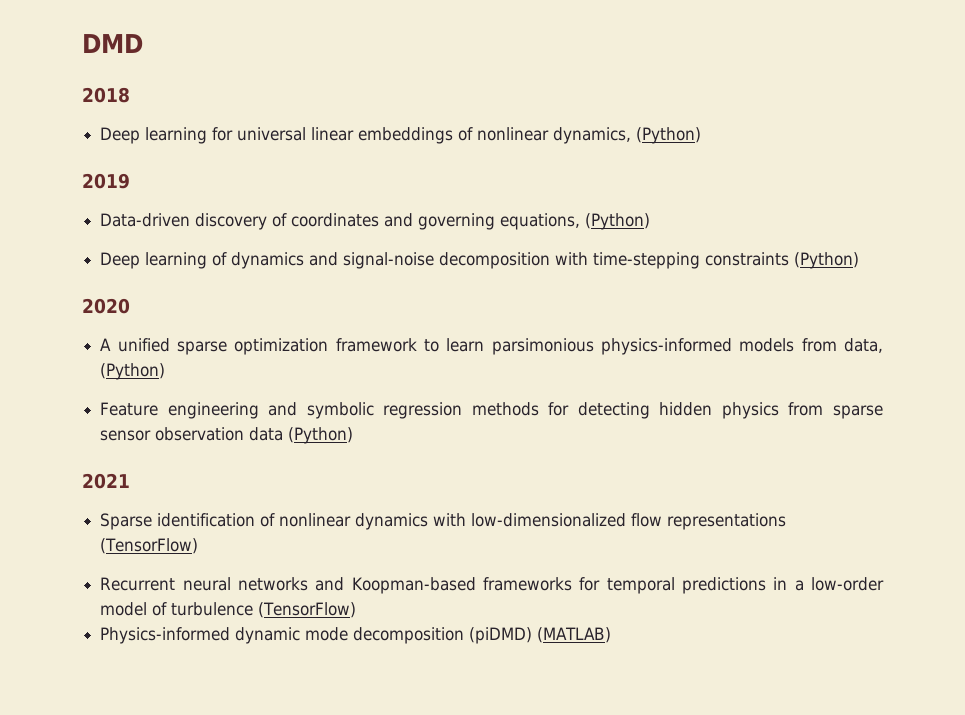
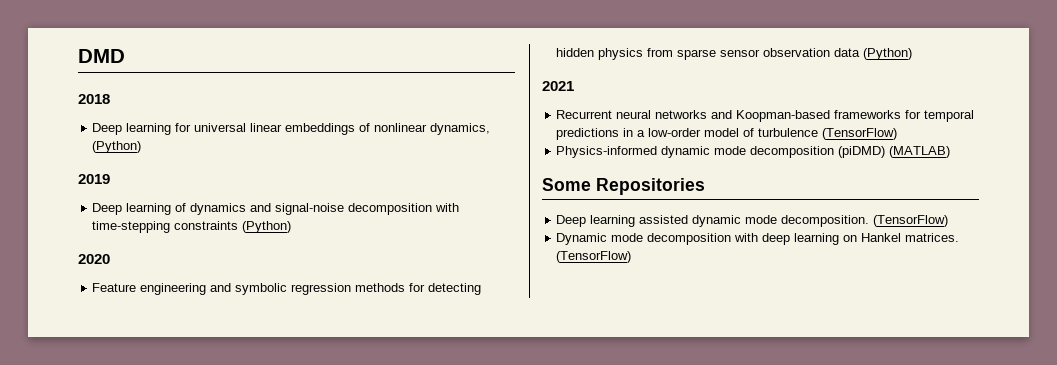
[100,213,651,230] // Data-driven discovery of coordinates and governing equations, (Python) -> (110, 179) none
[100,338,884,355] [100,363,166,380] // A unified sparse optimization framework to learn parsimonious physics-informed models from data, (Python) -> (110, 259) none
[100,513,787,530] [100,538,199,554] // Sparse identification of nonlinear dynamics with low-dimensionalized flow representations (TensorFlow) -> (574, 86) none
(612, 635) none -> [542,178,705,195] [556,215,949,227] [556,233,960,245] [556,251,632,263] // Some Repositories // Deep learning assisted dynamic mode decomposition. (TensorFlow) // Dynamic mode decomposition with deep learning on Hankel matrices. (TensorFlow)

